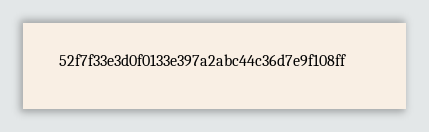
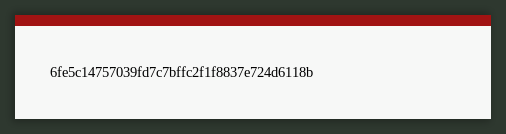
[59,54,346,67] 52f7f33e3d0f0133e397a2abc44c36d7e9f108ff -> [50,66,313,77] 6fe5c14757039fd7c7bffc2f1f8837e724d6118b

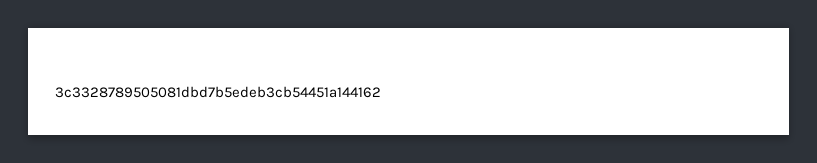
[50,66,313,77] 6fe5c14757039fd7c7bffc2f1f8837e724d6118b -> [55,86,381,98] 3c3328789505081dbd7b5edeb3cb54451a144162

